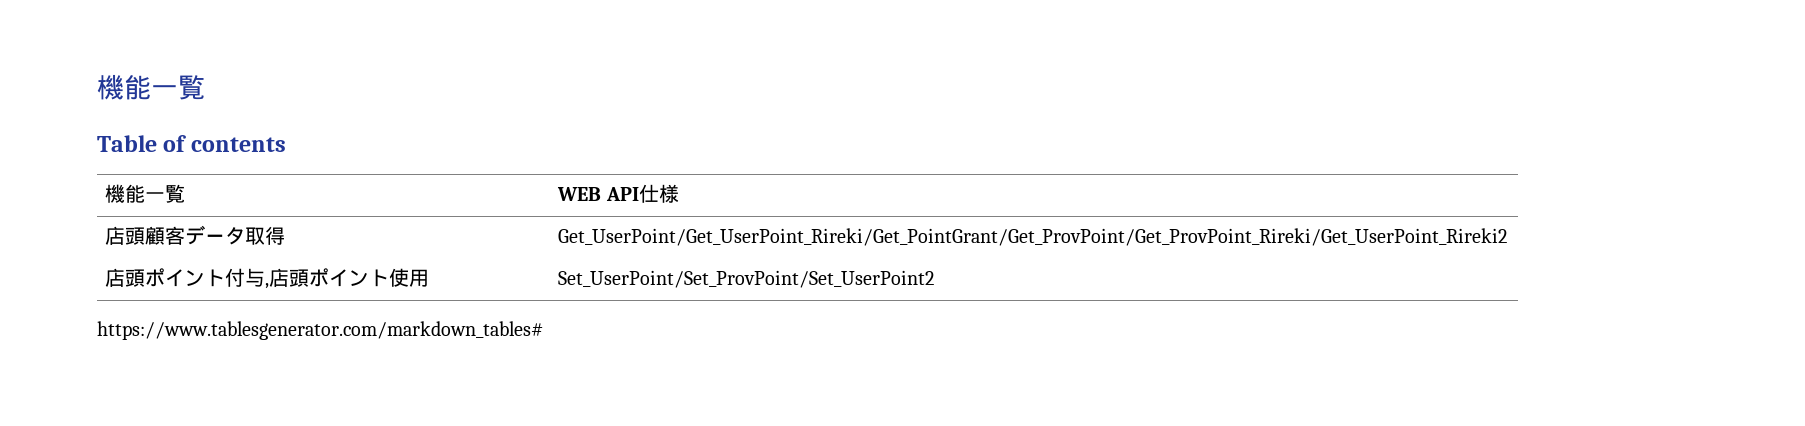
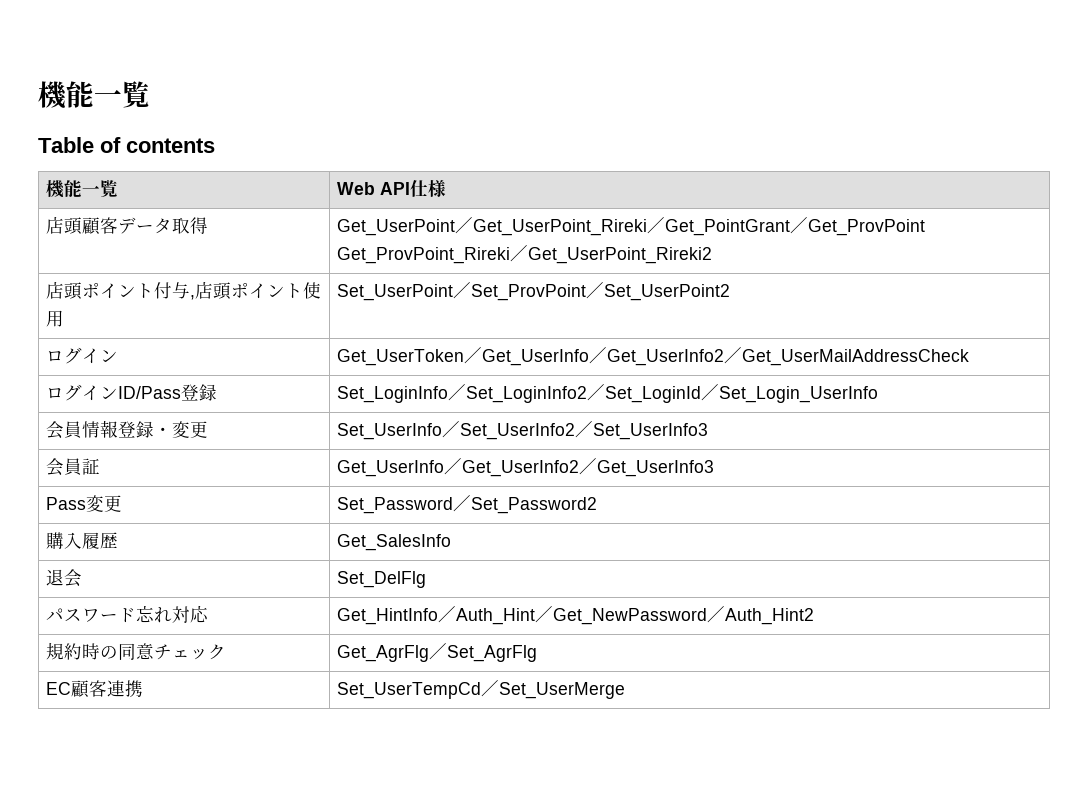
[557,187,602,201] WEB -> [336,182,375,195] Web
[558,228,1508,246] Get_UserPoint/Get_UserPoint_Rireki/Get_PointGrant/Get_ProvPoint/Get_ProvPoint_Rireki/Get_UserPoint_Rireki2 -> [336,217,925,236] [336,245,712,264] Get_UserPoint／Get_UserPoint_Rireki／Get_PointGrant／Get_ProvPoint Get_ProvPoint_Rireki／Get_UserPoint_Rireki2
[558,270,935,288] [97,321,543,340] Set_UserPoint/Set_ProvPoint/Set_UserPoint2 // https://www.tablesgenerator.com/markdown_tables# -> [336,282,730,301] [45,347,118,364] [336,347,969,366] [45,384,217,401] [336,384,878,403] [45,420,208,439] [336,421,708,440] [45,458,100,476] [336,458,714,477] [45,495,122,512] [336,495,597,514] [45,532,118,550] [336,534,451,551] [45,569,82,587] [336,571,426,588] [45,605,209,623] [336,606,814,625] [45,642,226,660] [336,643,537,662] [45,680,143,698] [336,680,625,699] Set_UserPoint／Set_ProvPoint／Set_UserPoint2 // ログイン | Get_UserToken／Get_UserInfo／Get_UserInfo2／Get_UserMailAddressCheck // ログインID/Pass登録 | Set_LoginInfo／Set_LoginInfo2／Set_LoginId／Set_Login_UserInfo // 会員情報登録・変更 | Set_UserInfo／Set_UserInfo2／Set_UserInfo3 // 会員証 | Get_UserInfo／Get_UserInfo2／Get_UserInfo3 // Pass変更 | Set_Password／Set_Password2 // 購入履歴 | Get_SalesInfo // 退会 | Set_DelFlg // パスワード忘れ対応 | Get_HintInfo／Auth_Hint／Get_NewPassword／Auth_Hint2 // 規約時の同意チェック | Get_AgrFlg／Set_AgrFlg // EC顧客連携 | Set_UserTempCd／Set_UserMerge

